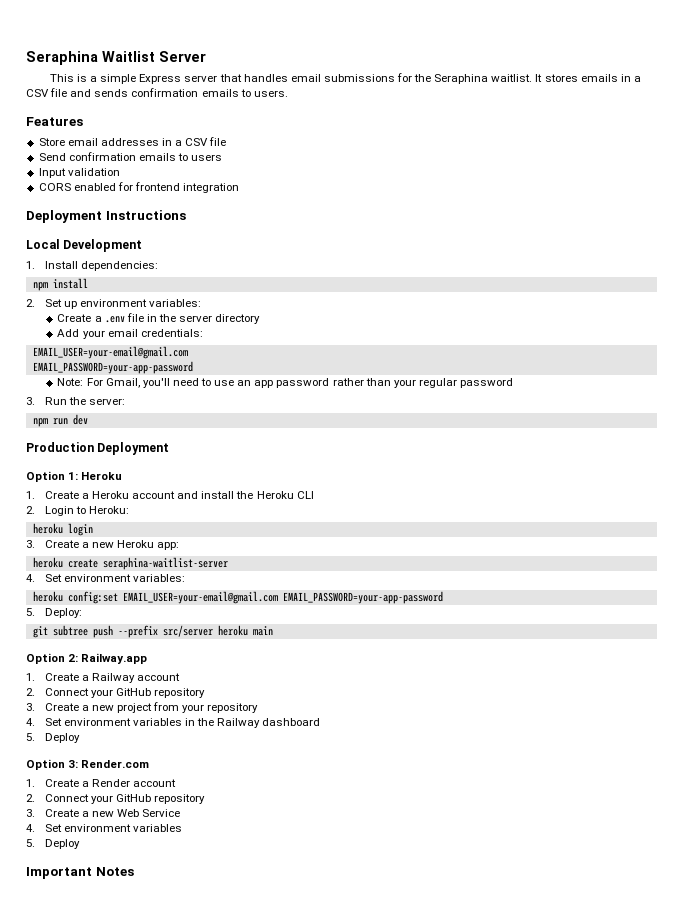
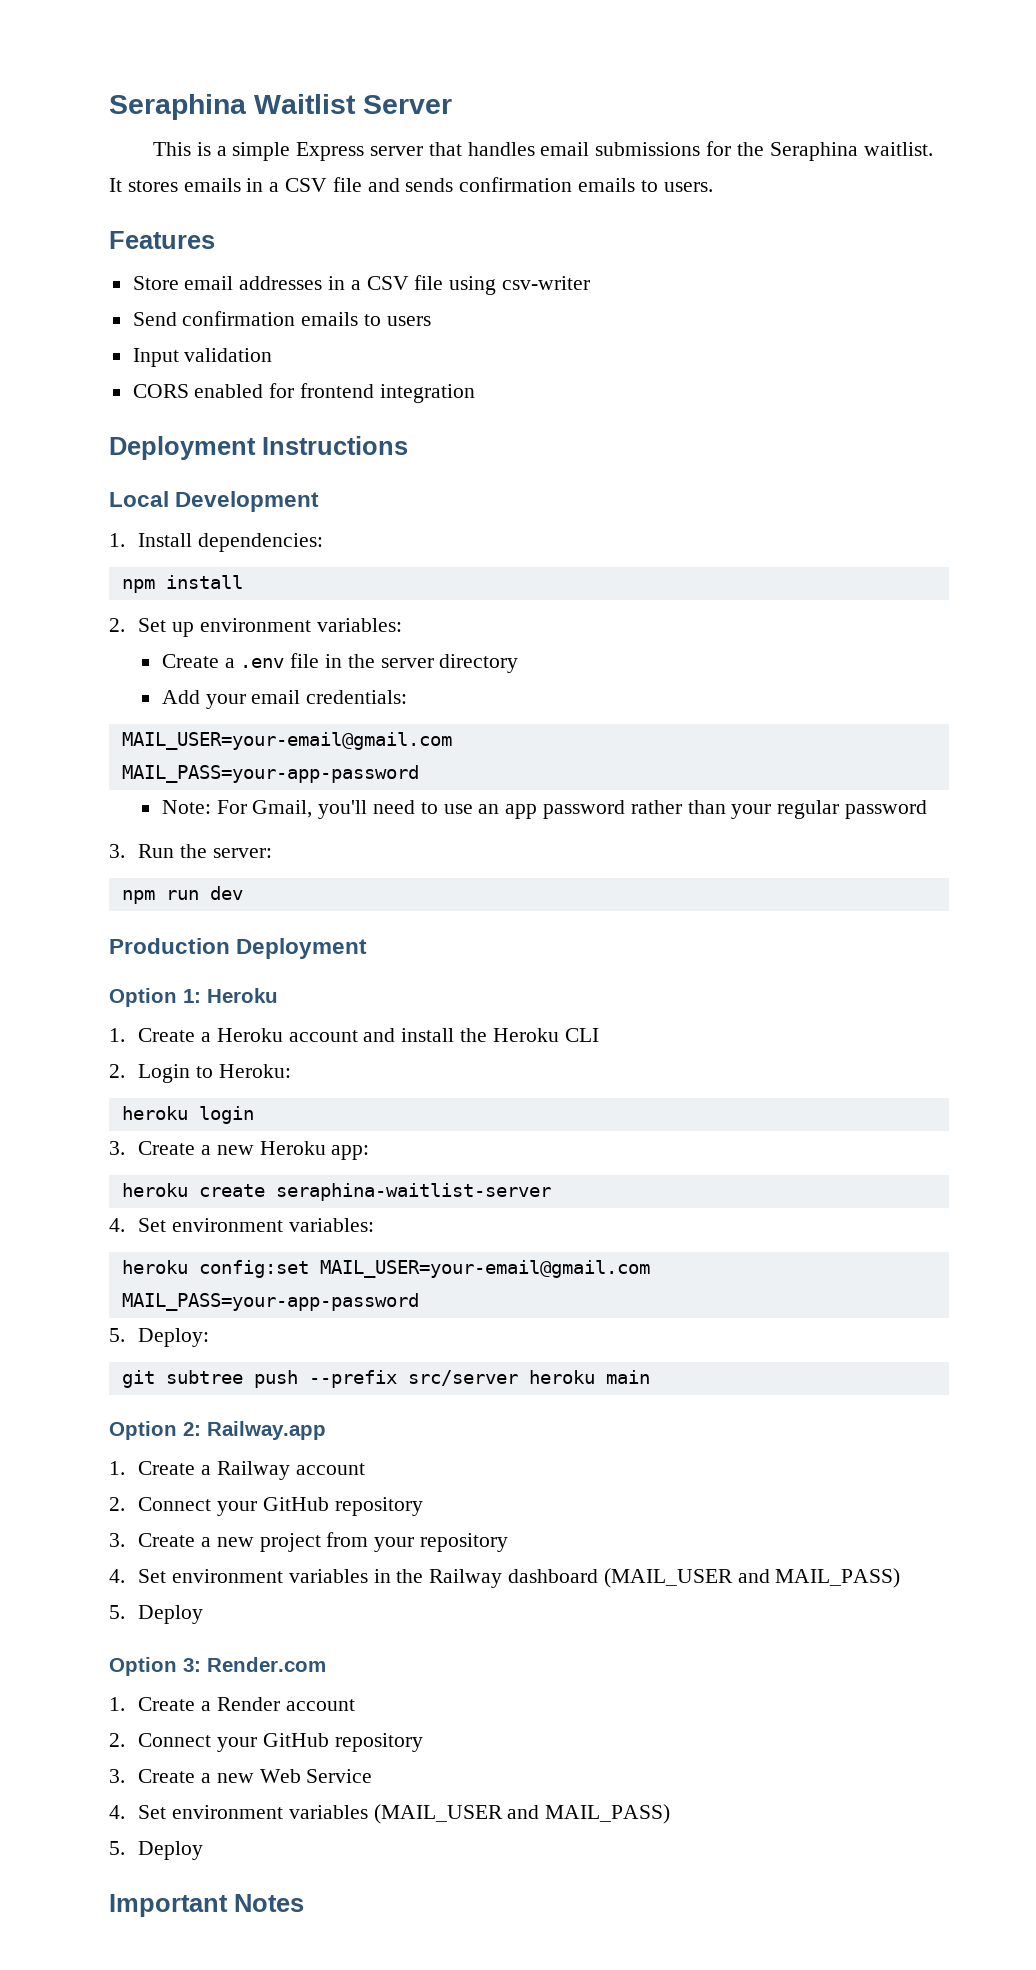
(227, 141) none -> [449,276,591,295] using csv-writer
[32,346,188,359] [32,361,193,374] EMAIL_USER=your-email@gmail.com // EMAIL_PASSWORD=your-app-password -> [121,732,452,750] [121,765,419,783] MAIL_USER=your-email@gmail.com // MAIL_PASS=your-app-password
[122,591,443,604] EMAIL_USER=your-email@gmail.com EMAIL_PASSWORD=your-app-password -> [319,1260,650,1278] [121,1293,419,1311] MAIL_USER=your-email@gmail.com MAIL_PASS=your-app-password
(321, 722) none -> [603,1568,901,1588] (MAIL_USER and MAIL_PASS)
(183, 828) none -> [373,1804,671,1824] (MAIL_USER and MAIL_PASS)

